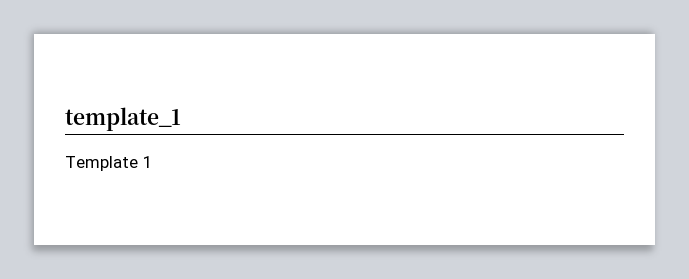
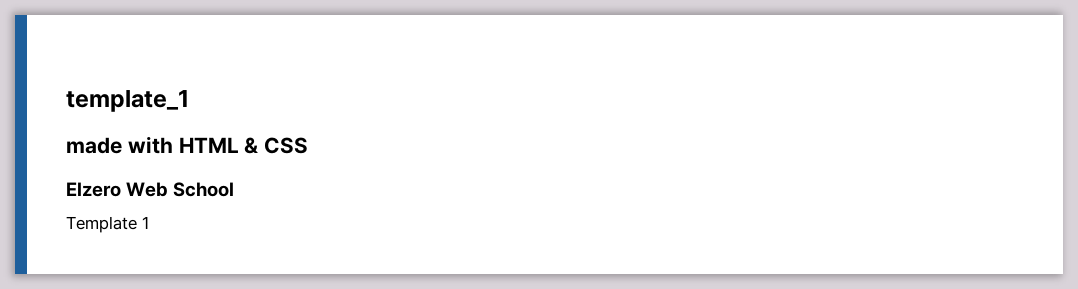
(181, 119) none -> [66,136,309,154] [66,182,235,197] // made with HTML & CSS // Elzero Web School

